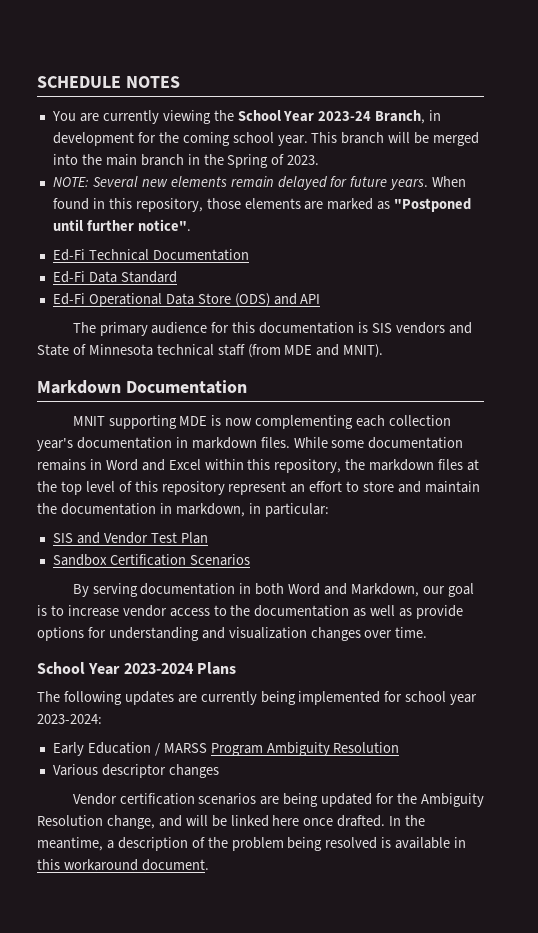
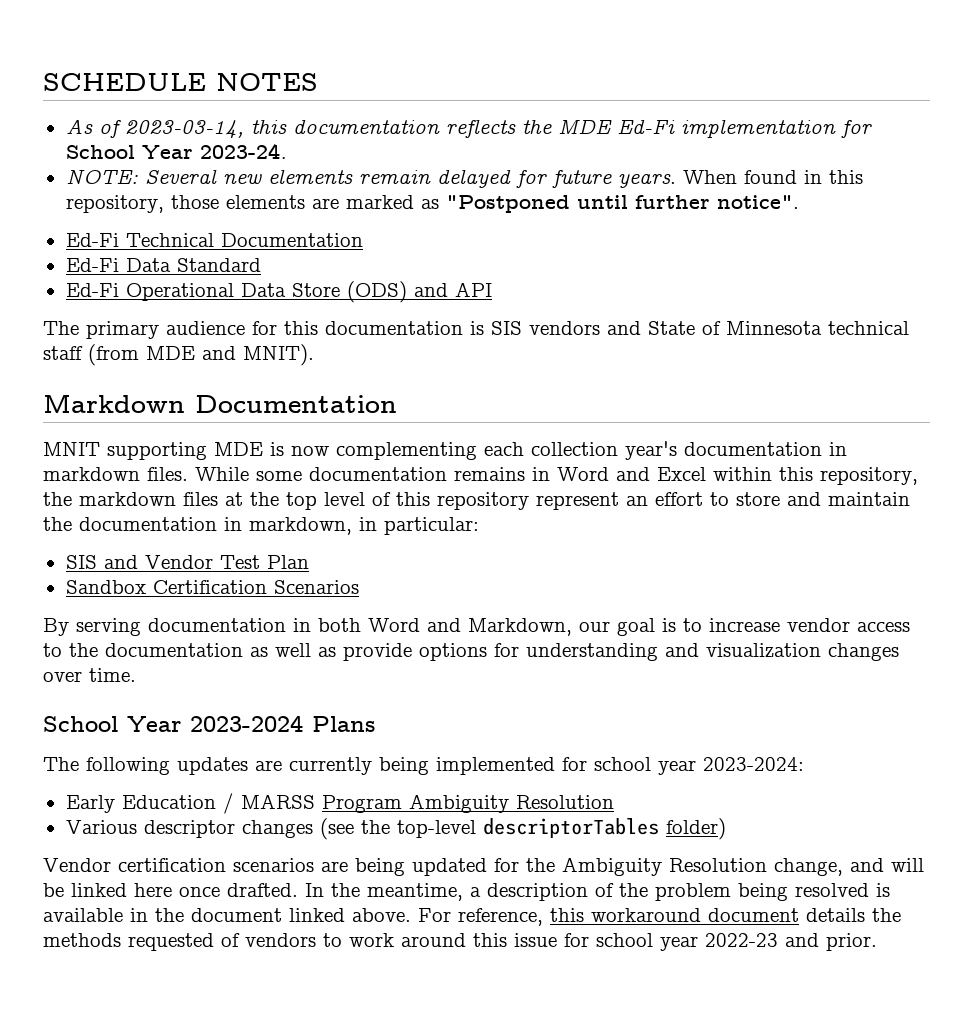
[51,110,442,124] [52,132,480,146] [52,154,320,168] You are currently viewing the School Year 2023-24 Branch, in development for the coming school year. This branch will be merged into the main branch in the Spring of 2023. -> [65,119,872,139] [65,143,287,159] As of 2023-03-14, this documentation reflects the MDE Ed-Fi implementation for School Year 2023-24.
(219, 771) none -> [319,818,726,840] (see the top-level descriptorTables folder)
[37,859,209,871] this workaround document. -> [155,908,901,926] [43,933,877,951] the document linked above. For reference, this workaround document details the methods requested of vendors to work around this issue for school year 2022-23 and prior.

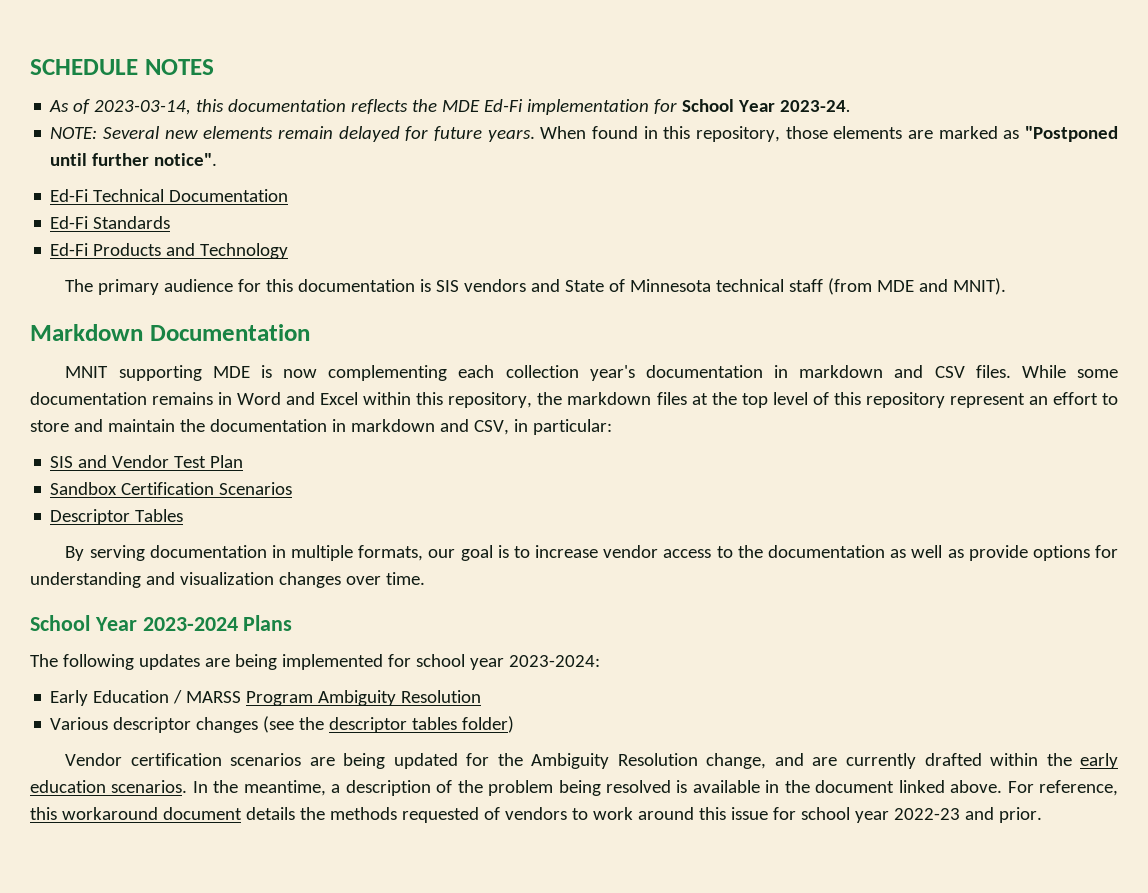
[125,258,261,272] [65,281,492,303] Data Standard // Ed-Fi Operational Data Store (ODS) and API -> [93,216,171,229] [50,243,289,259] Standards // Ed-Fi Products and Technology
(140, 474) none -> [894,365,965,378] and CSV
[249,517,352,535] markdown, -> [350,419,509,435] markdown and CSV,
(359, 587) none -> [50,509,184,525] // Descriptor Tables
[318,618,572,636] both Word and Markdown, -> [291,545,424,561] multiple formats,
[289,757,372,775] currently -> (230, 662) none
[396,818,659,838] top-level descriptorTables -> [329,717,458,733] descriptor tables
[891,858,924,872] [43,883,298,897] will be linked here once drafted. -> [812,753,1119,769] [30,780,188,793] are currently drafted within the early education scenarios.

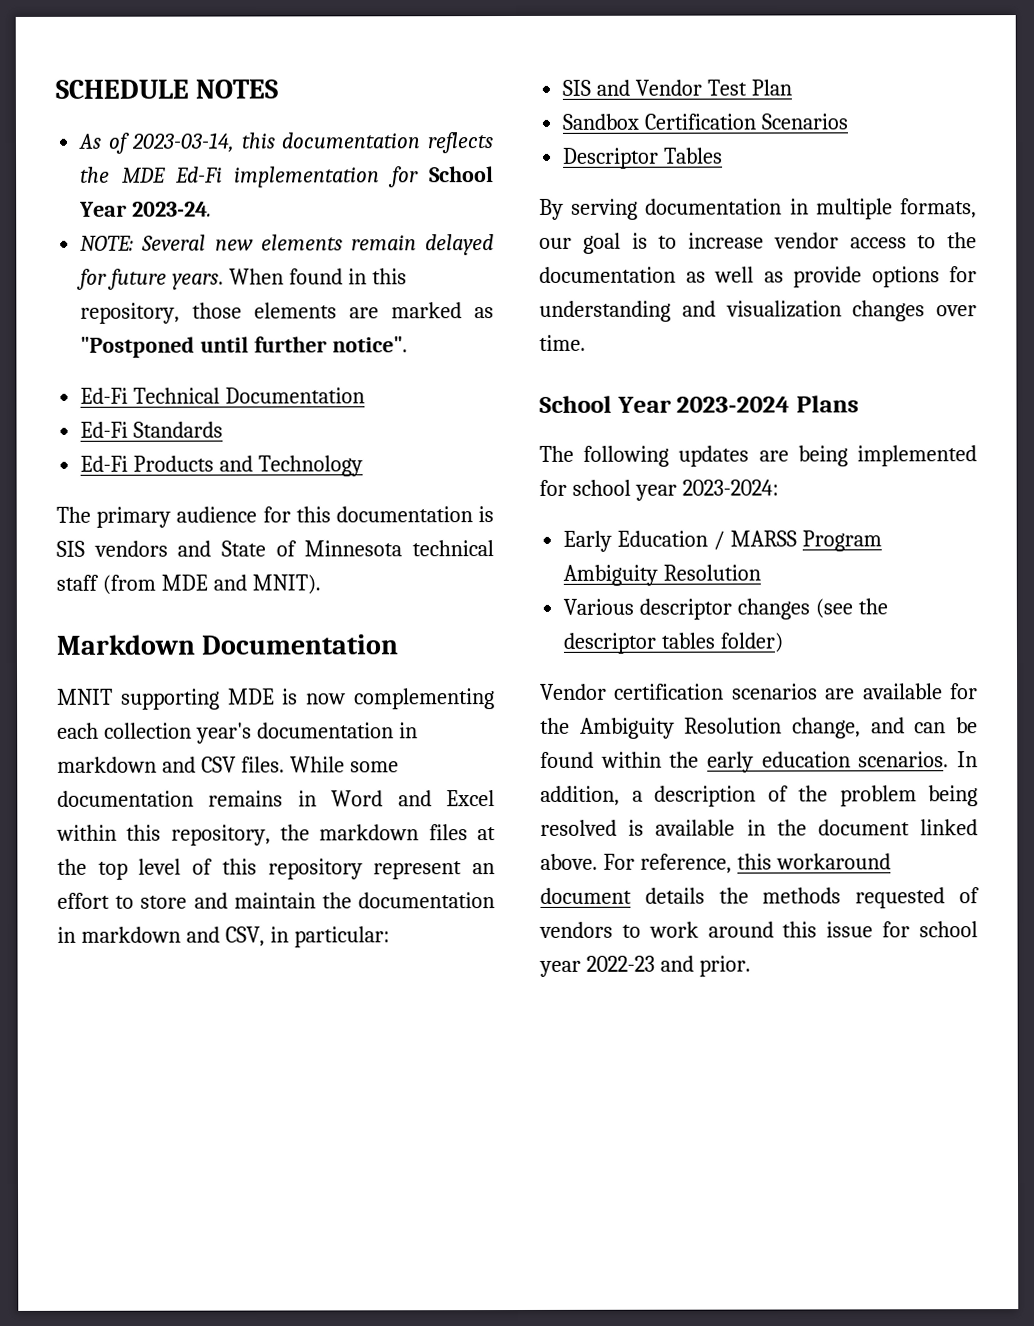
[343,753,458,769] being updated -> [862,683,943,700] available
[812,753,982,769] are currently drafted -> [914,717,978,734] [540,751,594,768] can be found
[213,780,326,796] the meantime, -> [540,785,620,806] addition,

